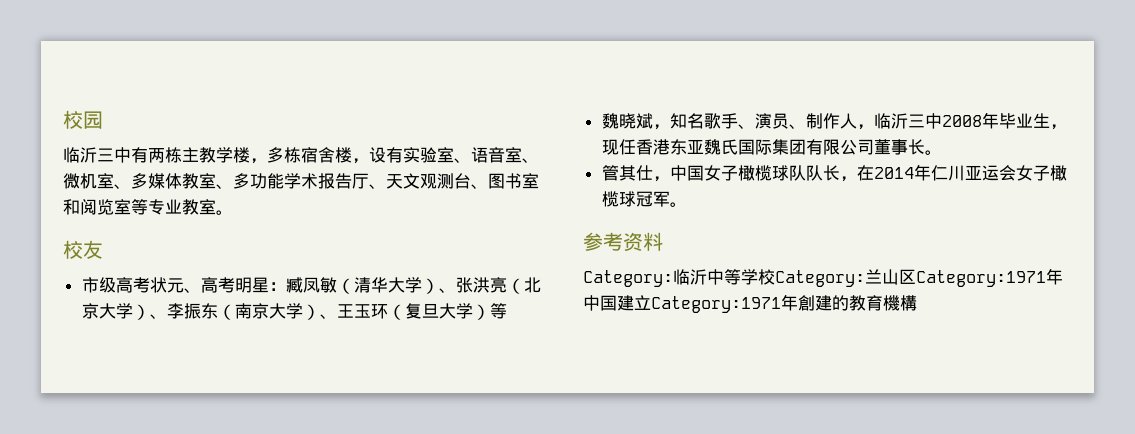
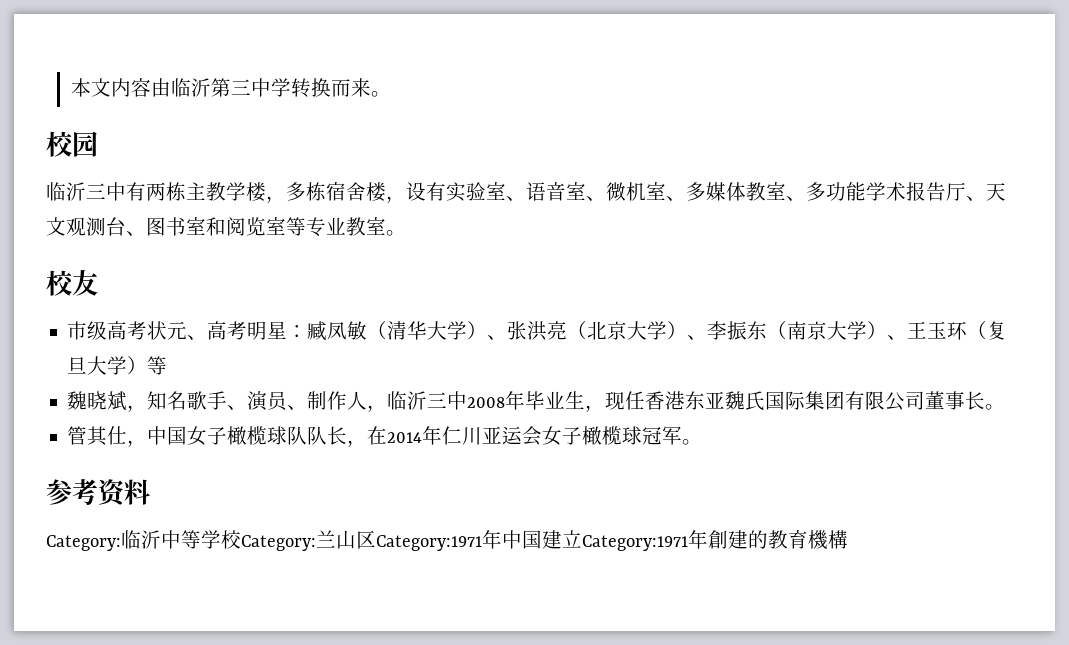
(63, 119) none -> [71,78,392,98] 本文内容由临沂第三中学转换而来。 //

